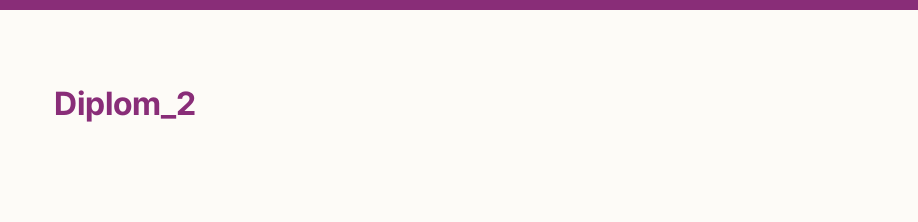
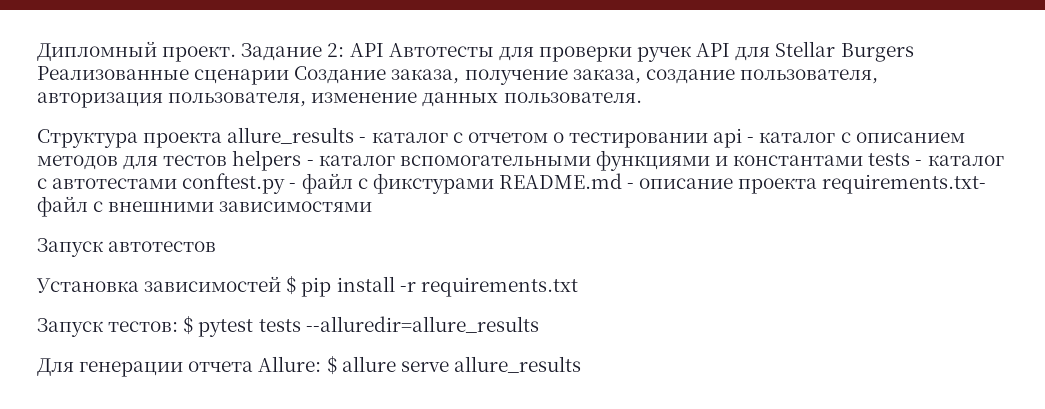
[54,90,196,122] Diplom_2 -> [37,41,914,62] [37,66,878,85] [37,92,642,108] [37,127,965,148] [37,150,1004,171] [37,173,987,194] [37,196,373,217] [37,238,217,257] [36,276,578,297] [37,316,539,337] [37,356,581,377] Дипломный проект. Задание 2: API Автотесты для проверки ручек API для Stellar Burgers Реализованные сценарии Создание заказа, получение заказа, создание пользователя, авторизация пользователя, изменение данных пользователя. // Структура проекта allure_results - каталог с отчетом о тестировании api - каталог с описанием методов для тестов helpers - каталог вспомогательными функциями и константами tests - каталог с автотестами conftest.py - файл с фикстурами README.md - описание проекта requirements.txt- файл с внешними зависимостями // Запуск автотестов // Установка зависимостей $ pip install -r requirements.txt // Запуск тестов: $ pytest tests --alluredir=allure_results // Для генерации отчета Allure: $ allure serve allure_results

